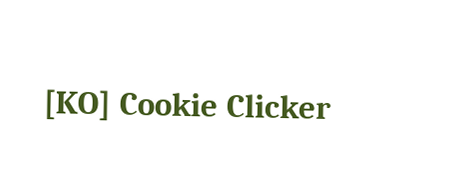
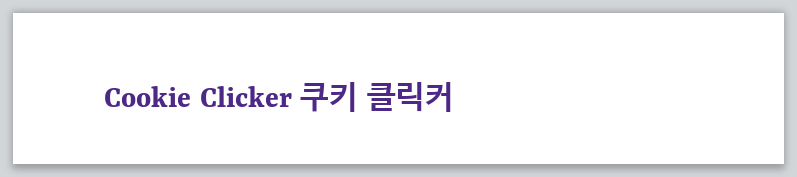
[43,89,111,121] [KO] -> (104, 96) none
(331, 106) none -> [300,82,454,112] 쿠키 클릭커

